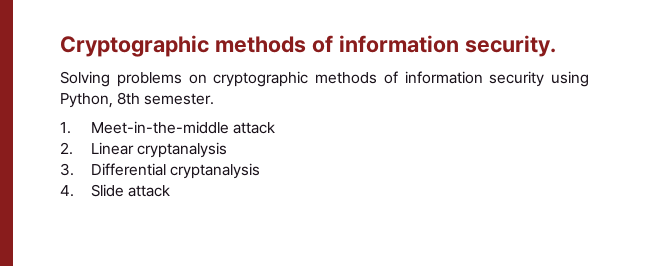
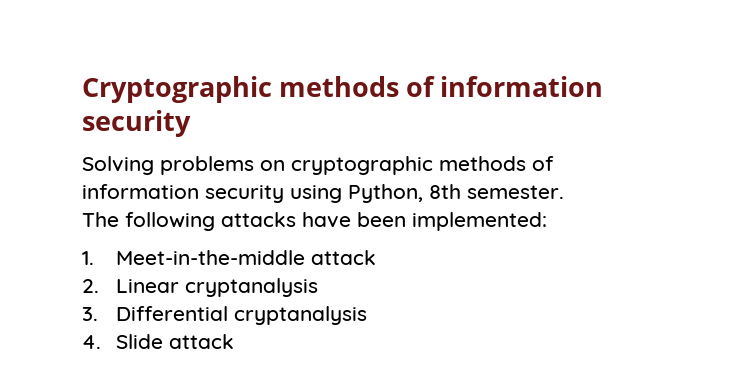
[464,35,556,57] security. -> [82,110,191,137] security
(215, 99) none -> [82,212,547,231] // The following attacks have been implemented:

